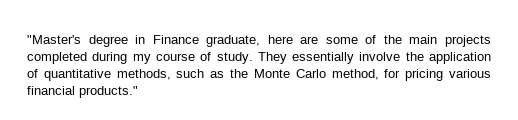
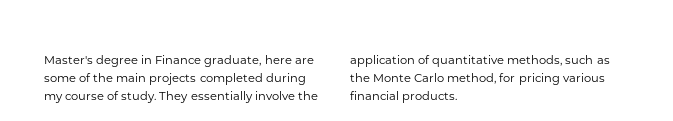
[27,35,81,44] "Master's -> [44,56,93,64] Master's
[79,86,138,98] products." -> [402,91,458,103] products.

